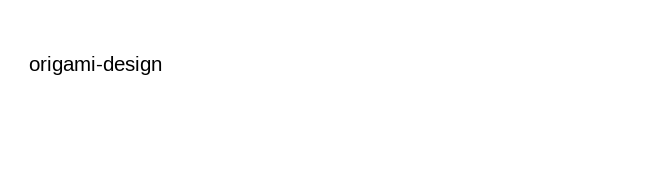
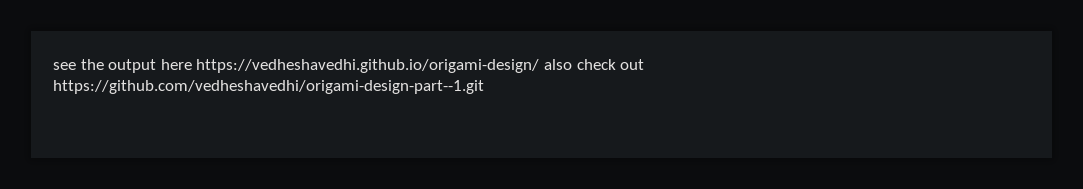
[29,56,162,75] origami-design -> [53,59,645,73] [53,80,484,94] see the output here https://vedheshavedhi.github.io/origami-design/ also check out https://github.com/vedheshavedhi/origami-design-part--1.git

